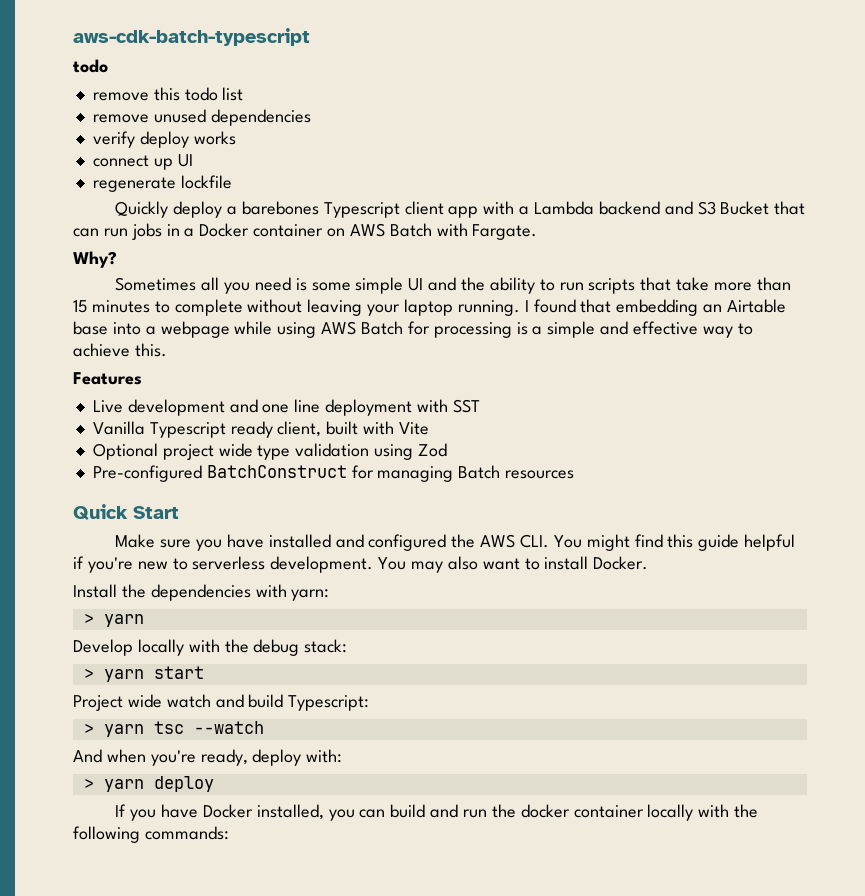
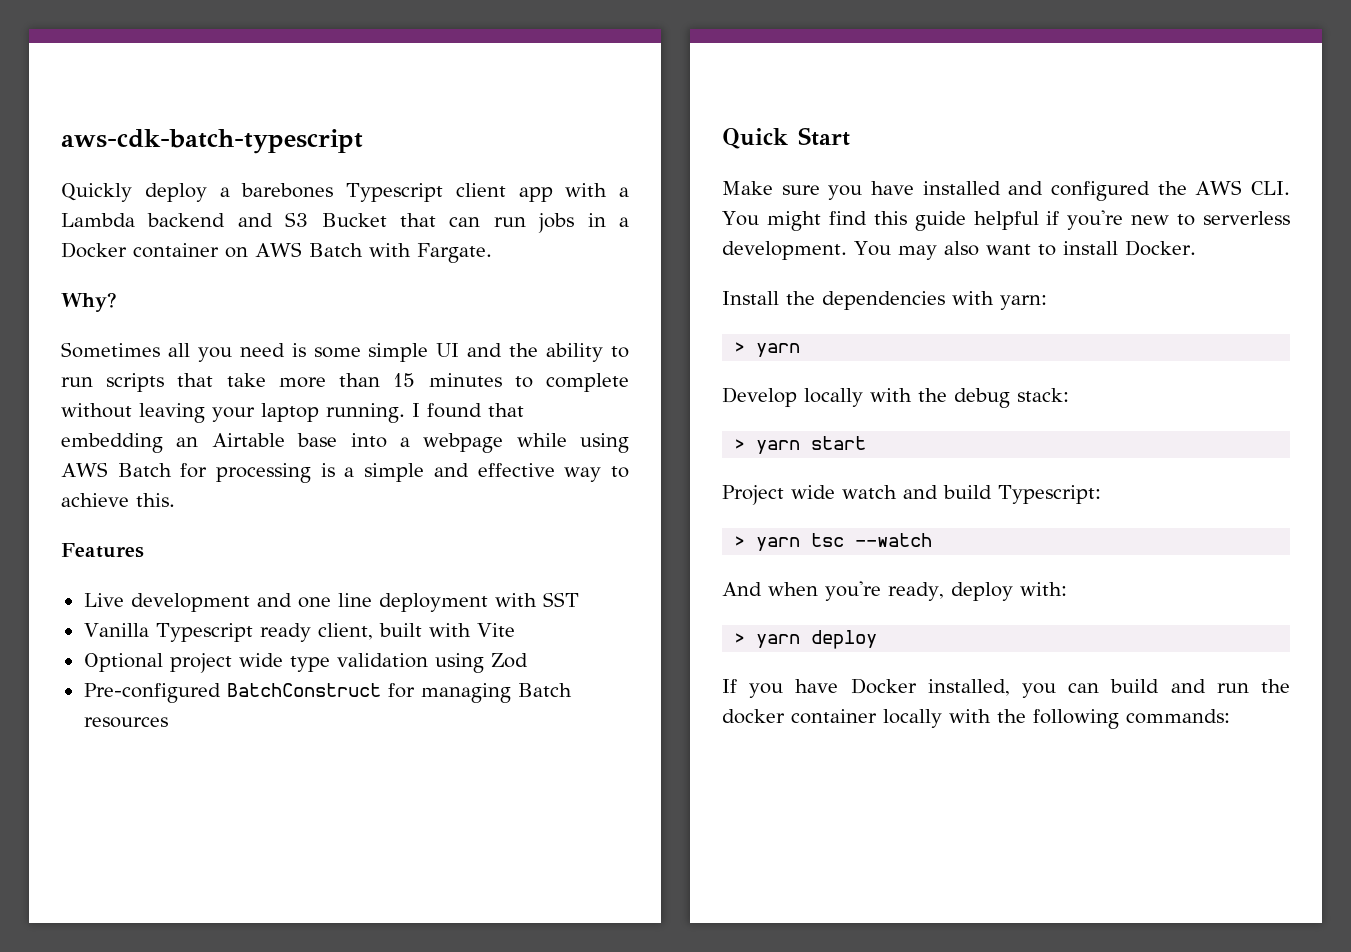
[73,59,108,73] [92,87,244,101] [92,109,311,126] [92,131,236,148] [92,154,193,170] [92,175,232,192] // todo // remove this todo list // remove unused dependencies // verify deploy works // connect up UI // regenerate lockfile -> (363, 141) none

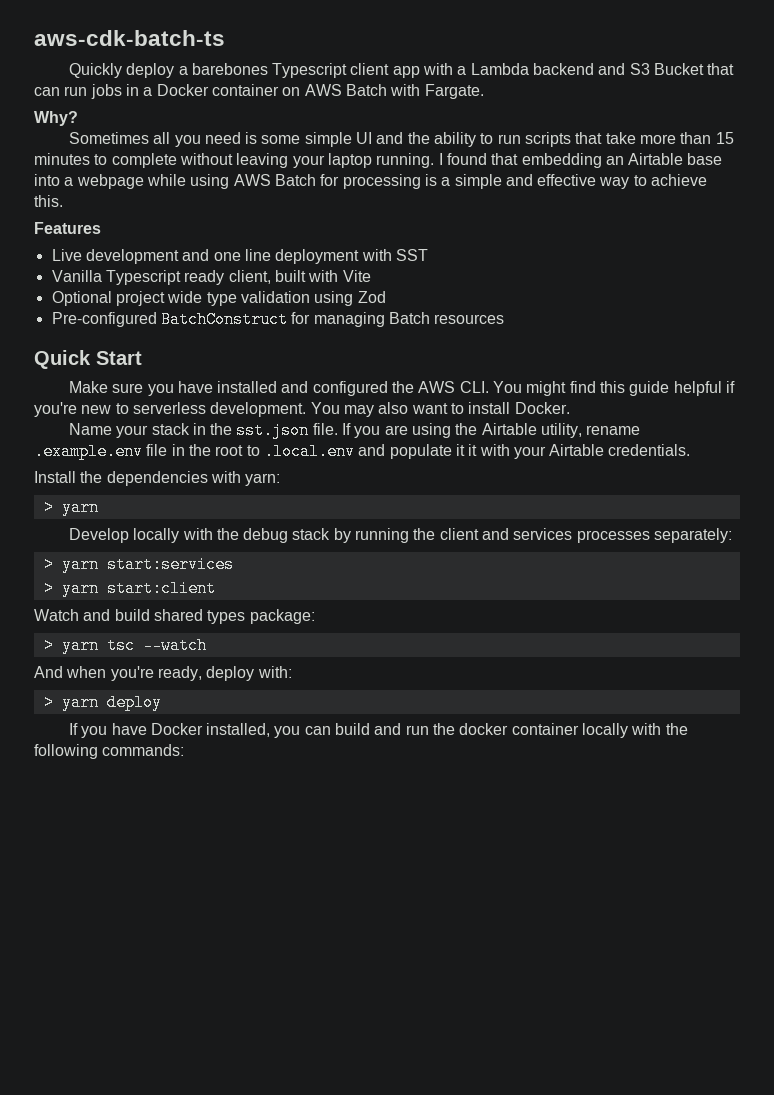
[61,129,363,154] aws-cdk-batch-typescript -> [34,30,225,46] aws-cdk-batch-ts
(1196, 248) none -> [68,422,641,439] [34,443,691,460] // Name your stack in the sst.json file. If you are using the Airtable utility, rename .example.env file in the root to .local.env and populate it it with your Airtable credentials.
[1017,388,1069,402] [734,436,867,454] [722,485,1101,505] stack: // > yarn start // Project wide watch and build Typescript: -> [292,528,733,543] [43,556,234,573] [43,580,216,597] [34,609,315,624] stack by running the client and services processes separately: // > yarn start:services // > yarn start:client // Watch and build shared types package:

